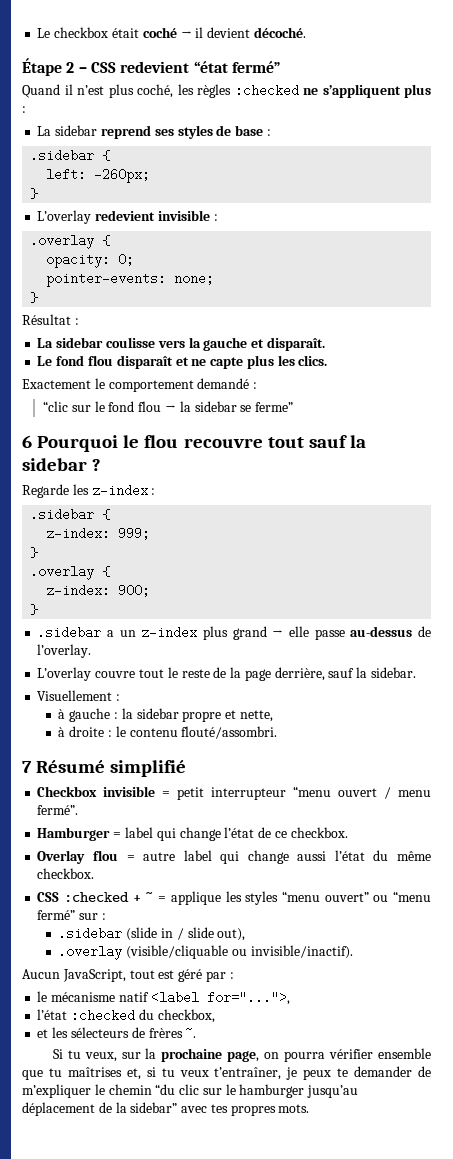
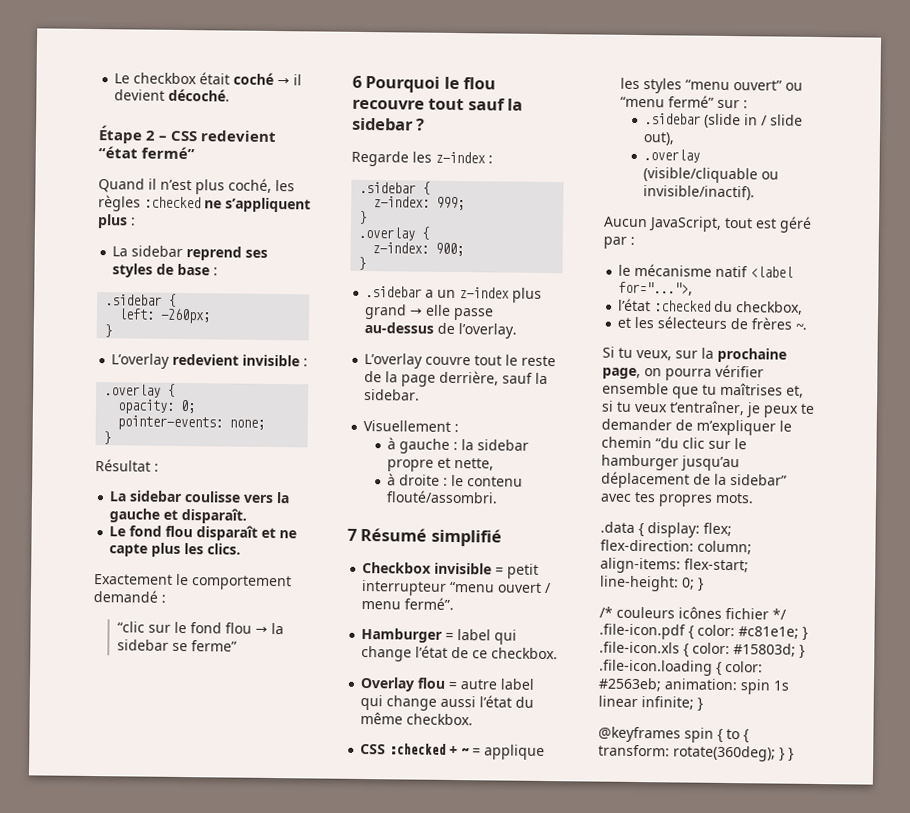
(310, 1108) none -> [600,521,732,538] [600,539,752,555] [600,557,749,574] [599,575,704,592] [599,606,787,620] [599,623,808,641] [599,641,805,659] [599,659,763,676] [598,677,790,695] [598,695,703,712] [598,726,749,744] [598,744,794,762] // .data { display: flex; flex-direction: column; align-items: flex-start; line-height: 0; } // /* couleurs icônes fichier */ .file-icon.pdf { color: #c81e1e; } .file-icon.xls { color: #15803d; } .file-icon.loading { color: #2563eb; animation: spin 1s linear infinite; } // @keyframes spin { to { transform: rotate(360deg); } }

